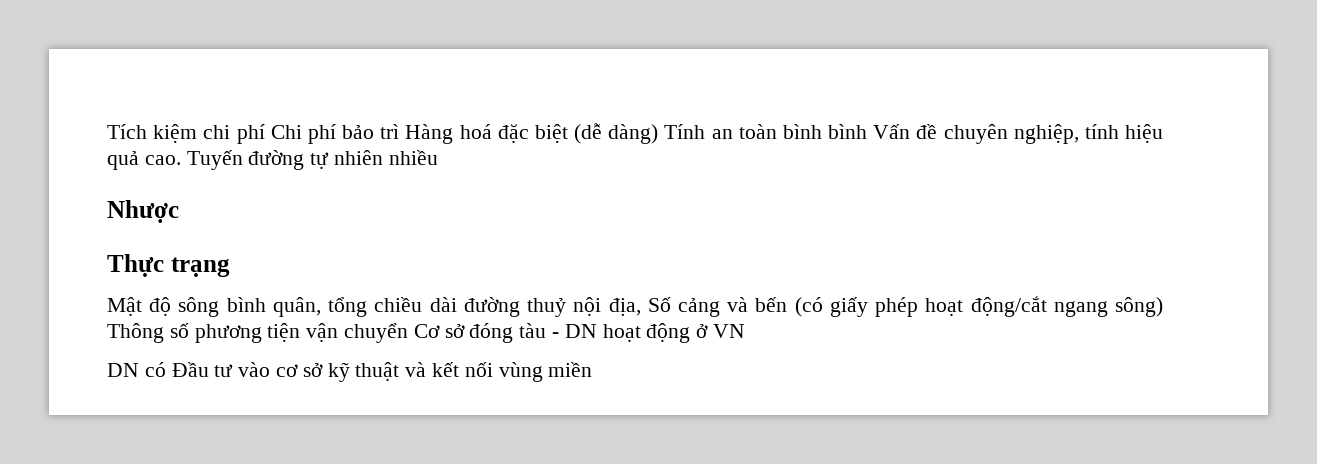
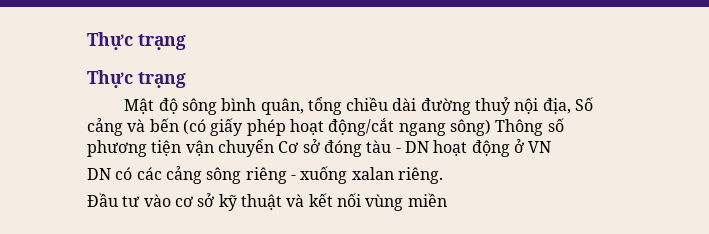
[107,123,1163,144] [107,150,438,170] [107,200,179,223] Tích kiệm chi phí Chi phí bảo trì Hàng hoá đặc biệt (dễ dàng) Tính an toàn bình bình Vấn đề chuyên nghiệp, tính hiệu quả cao. Tuyến đường tự nhiên nhiều // Nhược -> [87,32,186,50] Thực trạng
(166, 369) none -> [136,166,443,184] các cảng sông riêng - xuống xalan riêng. //

